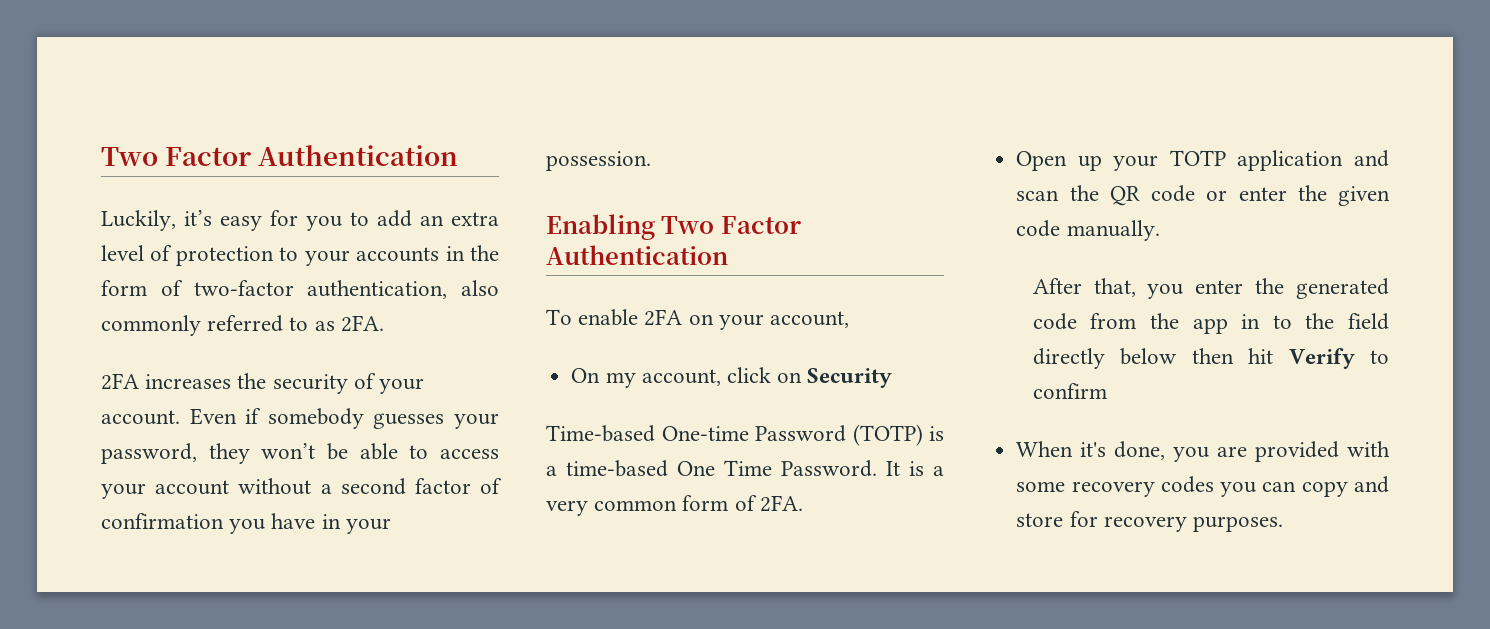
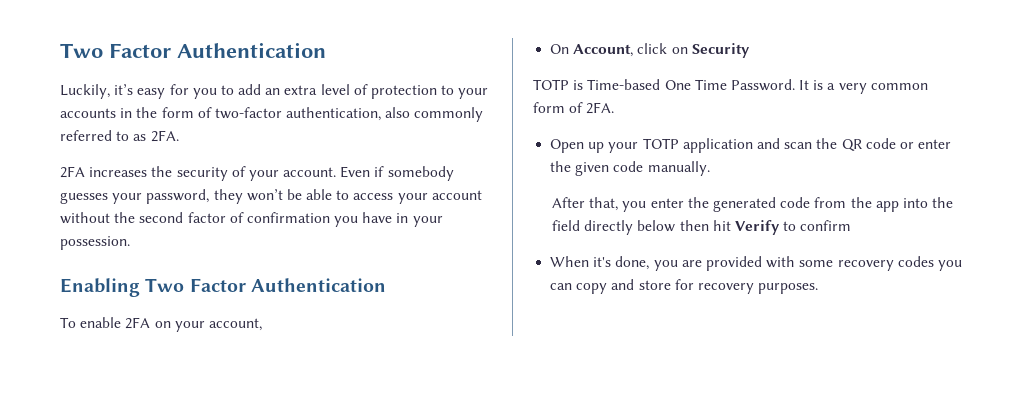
[320,484,332,494] a -> [114,212,136,223] the
[605,369,721,388] my account, -> [573,44,634,57] Account,
[546,424,944,446] [546,460,668,477] Time-based One-time Password (TOTP) is a time-based -> [533,79,661,90] TOTP is Time-based
[1241,314,1292,329] in to -> [902,198,928,208] into

